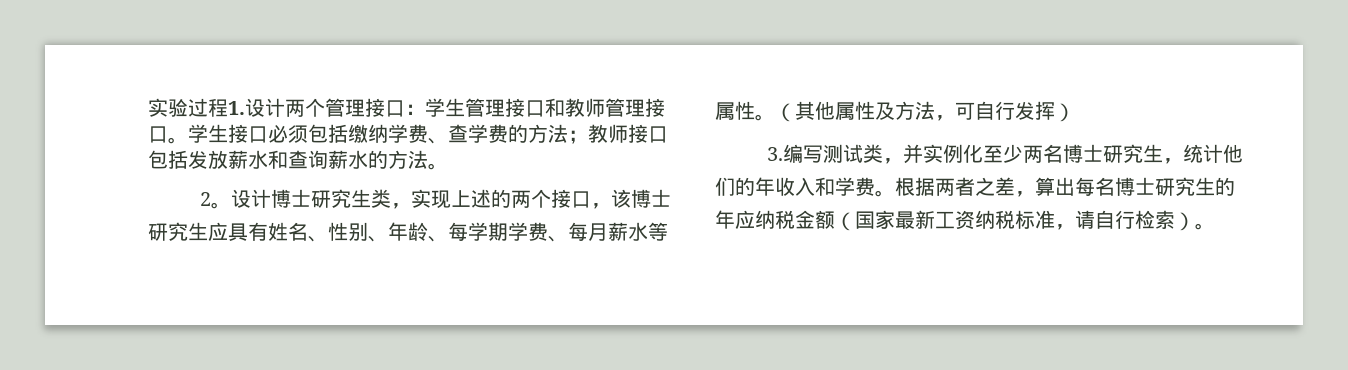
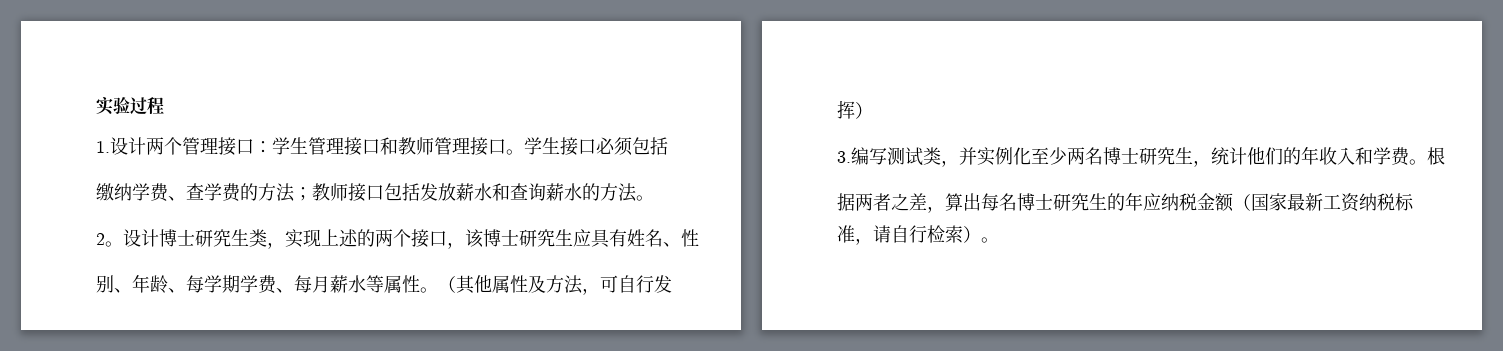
(228, 107) none -> (164, 106) //
(348, 133) none -> (668, 146) //
(348, 231) none -> (699, 238) //
(915, 186) none -> (1445, 156) //

